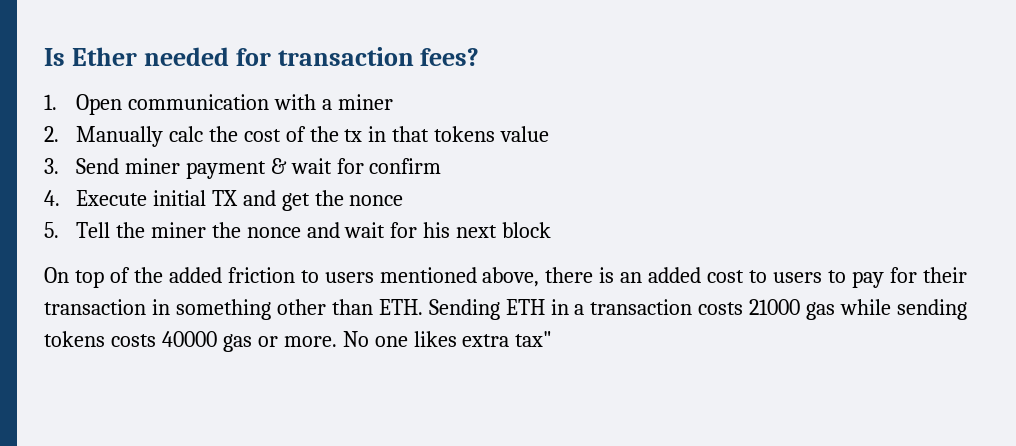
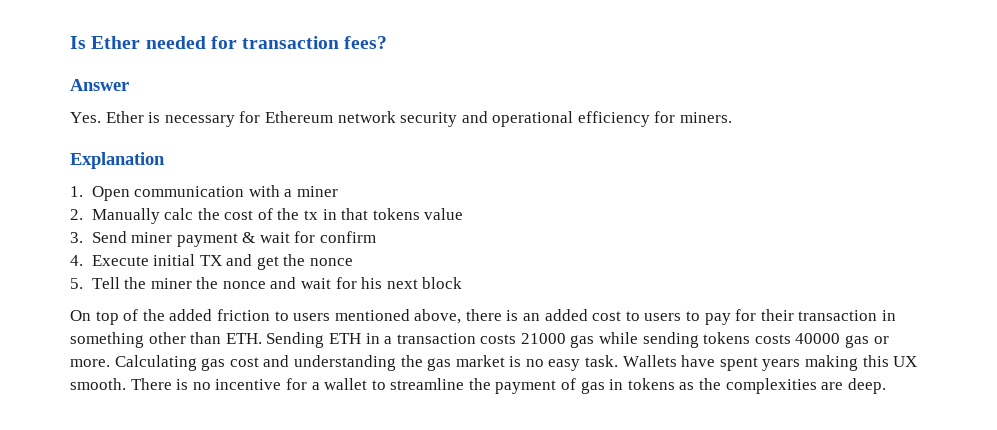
(480, 57) none -> [70,79,129,91] [70,111,733,127] [70,152,165,169] // Answer // Yes. Ether is necessary for Ethereum network security and operational efficiency for miners. // Explanation
[342,331,553,347] No one likes extra tax" -> [114,355,918,371] [70,378,886,394] Calculating gas cost and understanding the gas market is no easy task. Wallets have spent years making this UX smooth. There is no incentive for a wallet to streamline the payment of gas in tokens as the complexities are deep.

